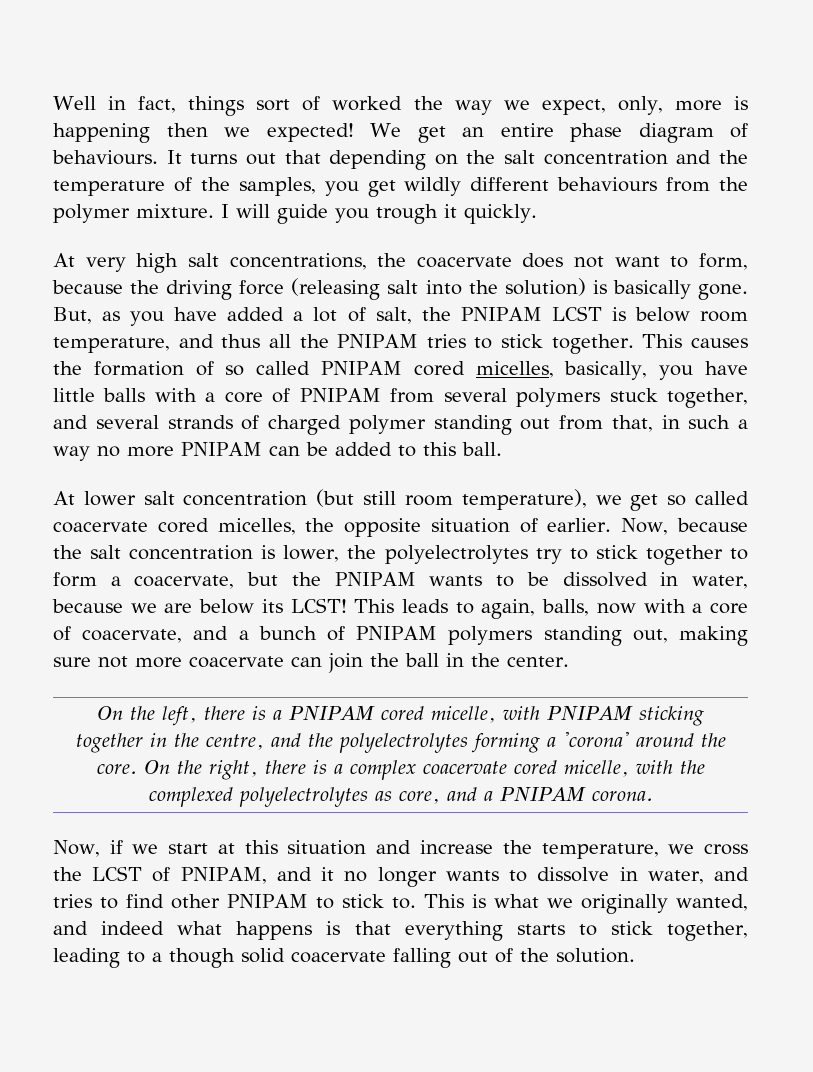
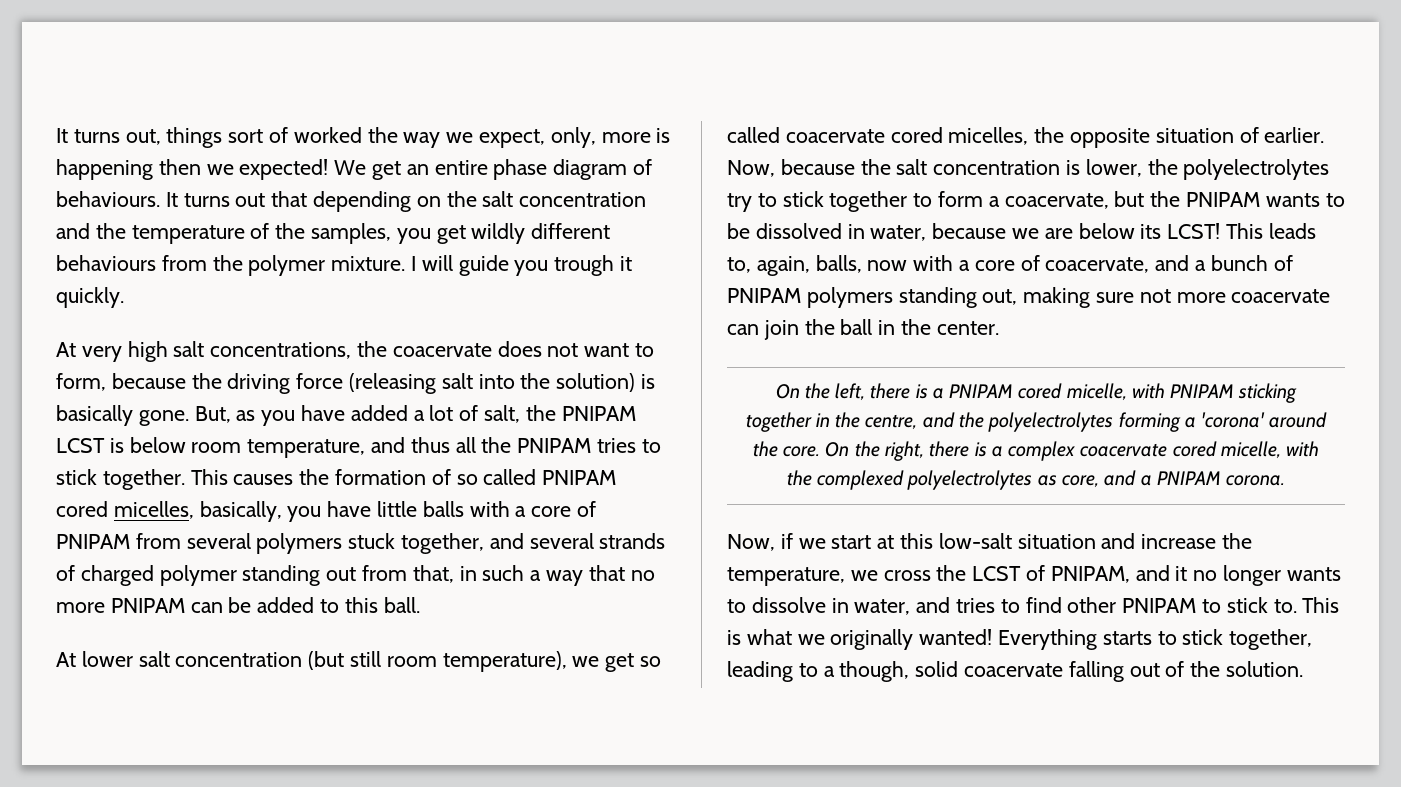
[53,96,177,113] Well in fact, -> [56,128,161,145] It turns out,
(90, 453) none -> [588,565,625,581] that
[455,602,474,614] to -> [727,257,751,273] to,
(278, 847) none -> [938,533,1012,549] low-salt
[675,894,748,911] [53,921,503,941] wanted, and indeed what happens is that everything -> [919,629,1098,650] wanted! Everything
[169,948,235,968] though -> [839,661,910,682] though,

